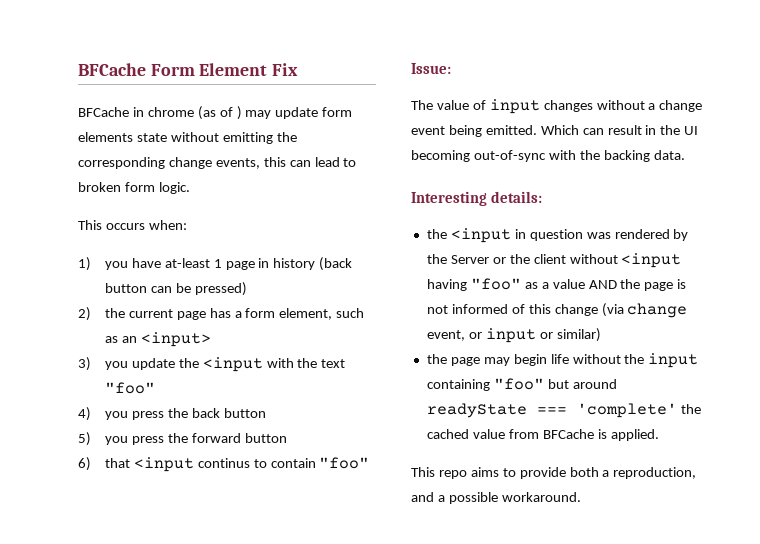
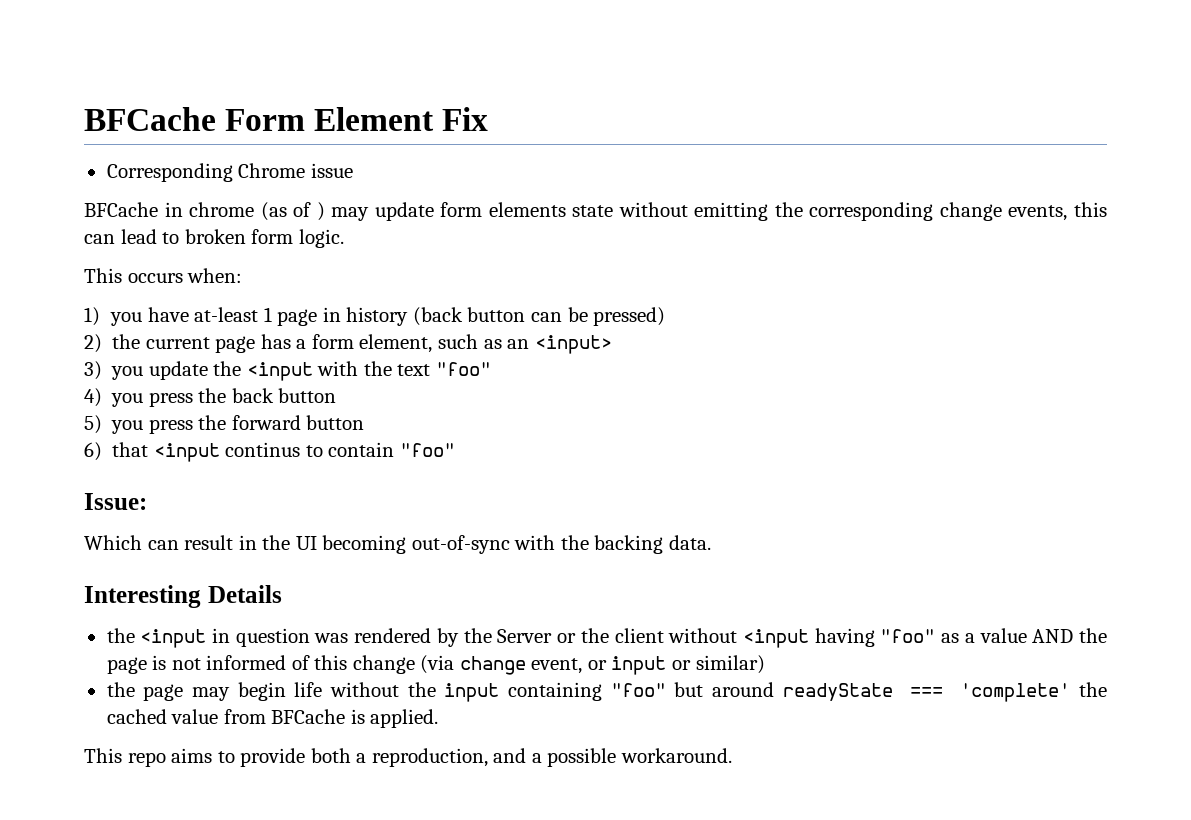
(299, 69) none -> [106,163,353,182] // Corresponding Chrome issue
[411,99,703,114] [411,125,537,137] The value of input changes without a change event being emitted. -> (147, 501) none
[491,191,543,203] details: -> [207,585,282,603] Details

